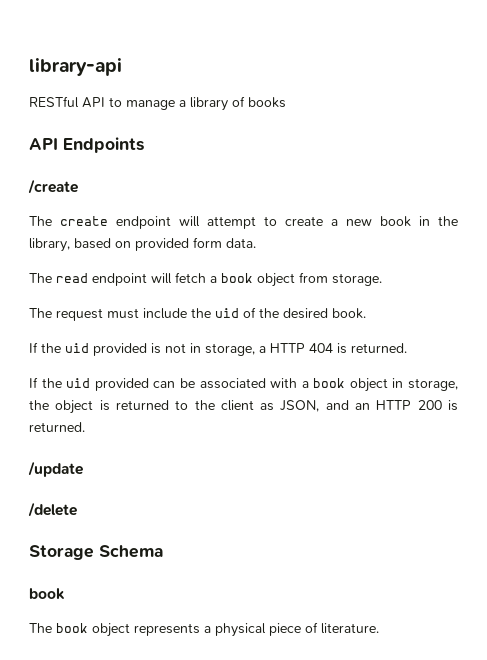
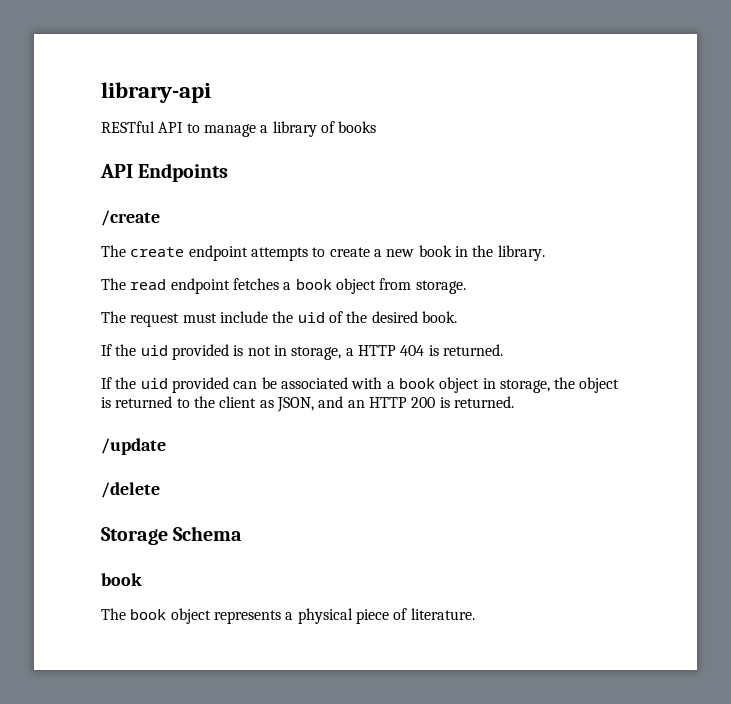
[179,216,256,229] will attempt -> [250,247,308,261] attempts
[29,237,256,252] library, based on provided form data. -> [497,245,545,261] library.
[151,272,206,284] will fetch -> [232,278,279,290] fetches

